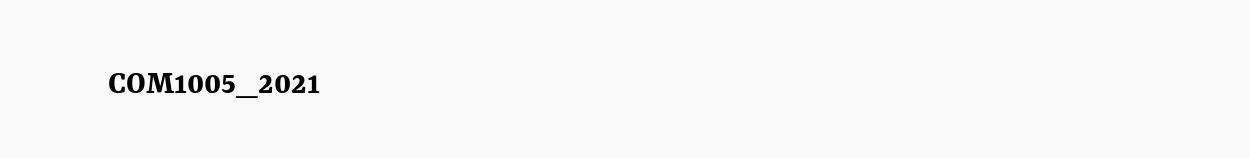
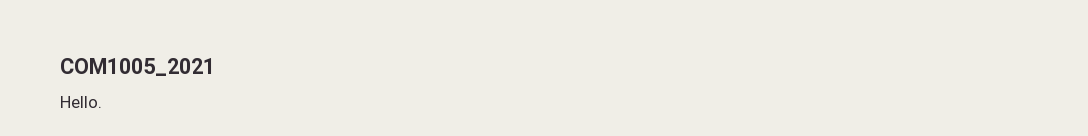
(320, 85) none -> [60,96,102,108] // Hello.

